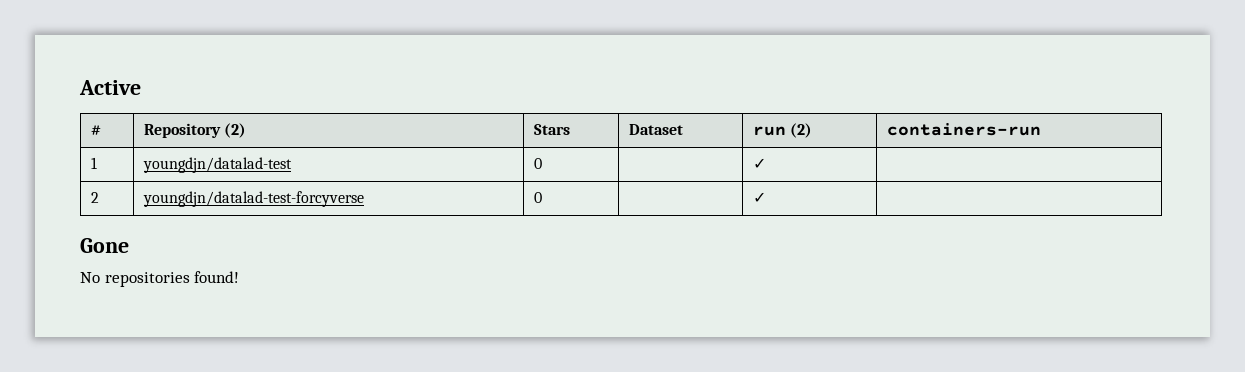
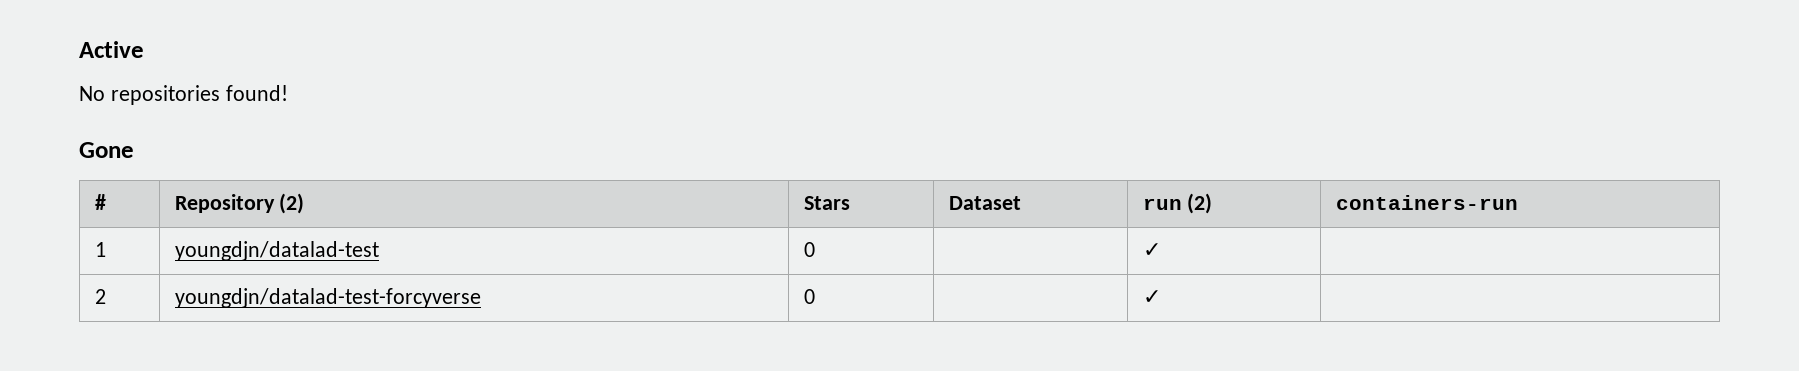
(141, 87) none -> [79,85,288,105] [79,142,134,158] // No repositories found! // Gone
[80,238,129,253] [80,271,240,287] // Gone // No repositories found! -> (1161, 297) none

